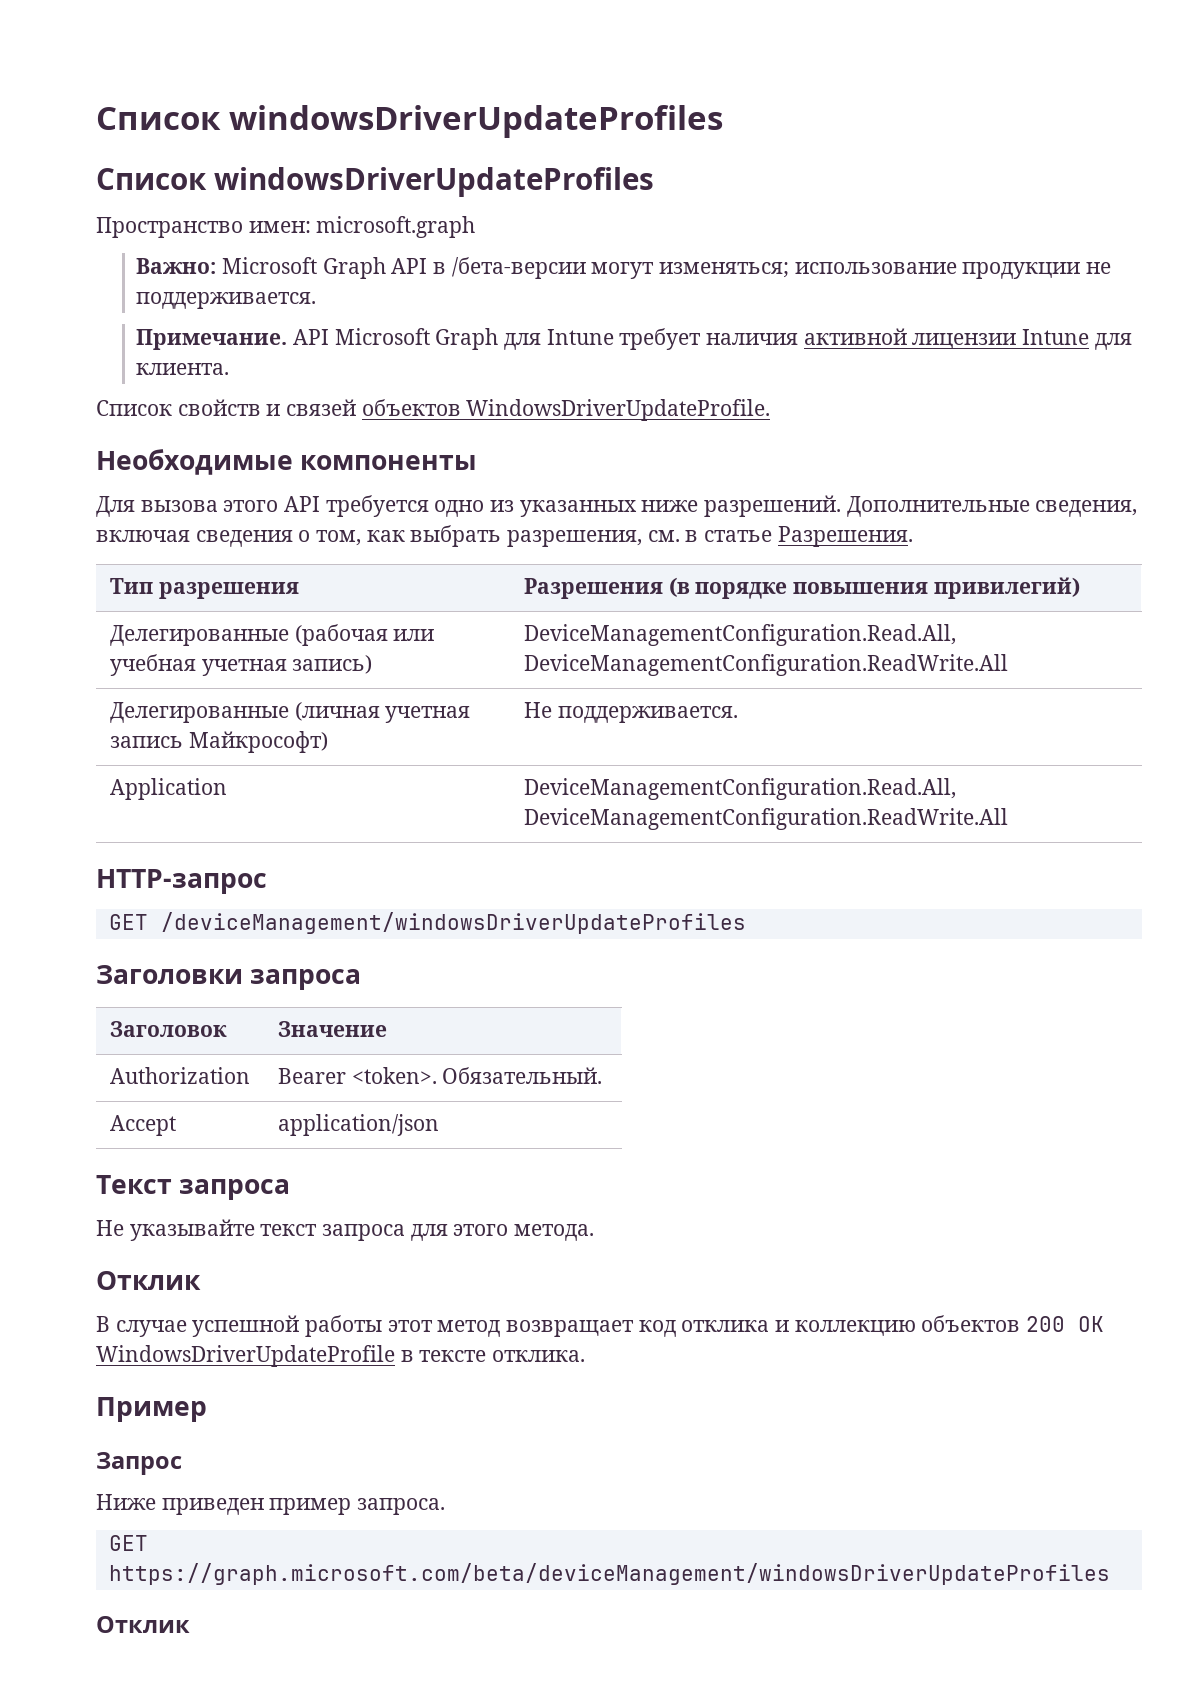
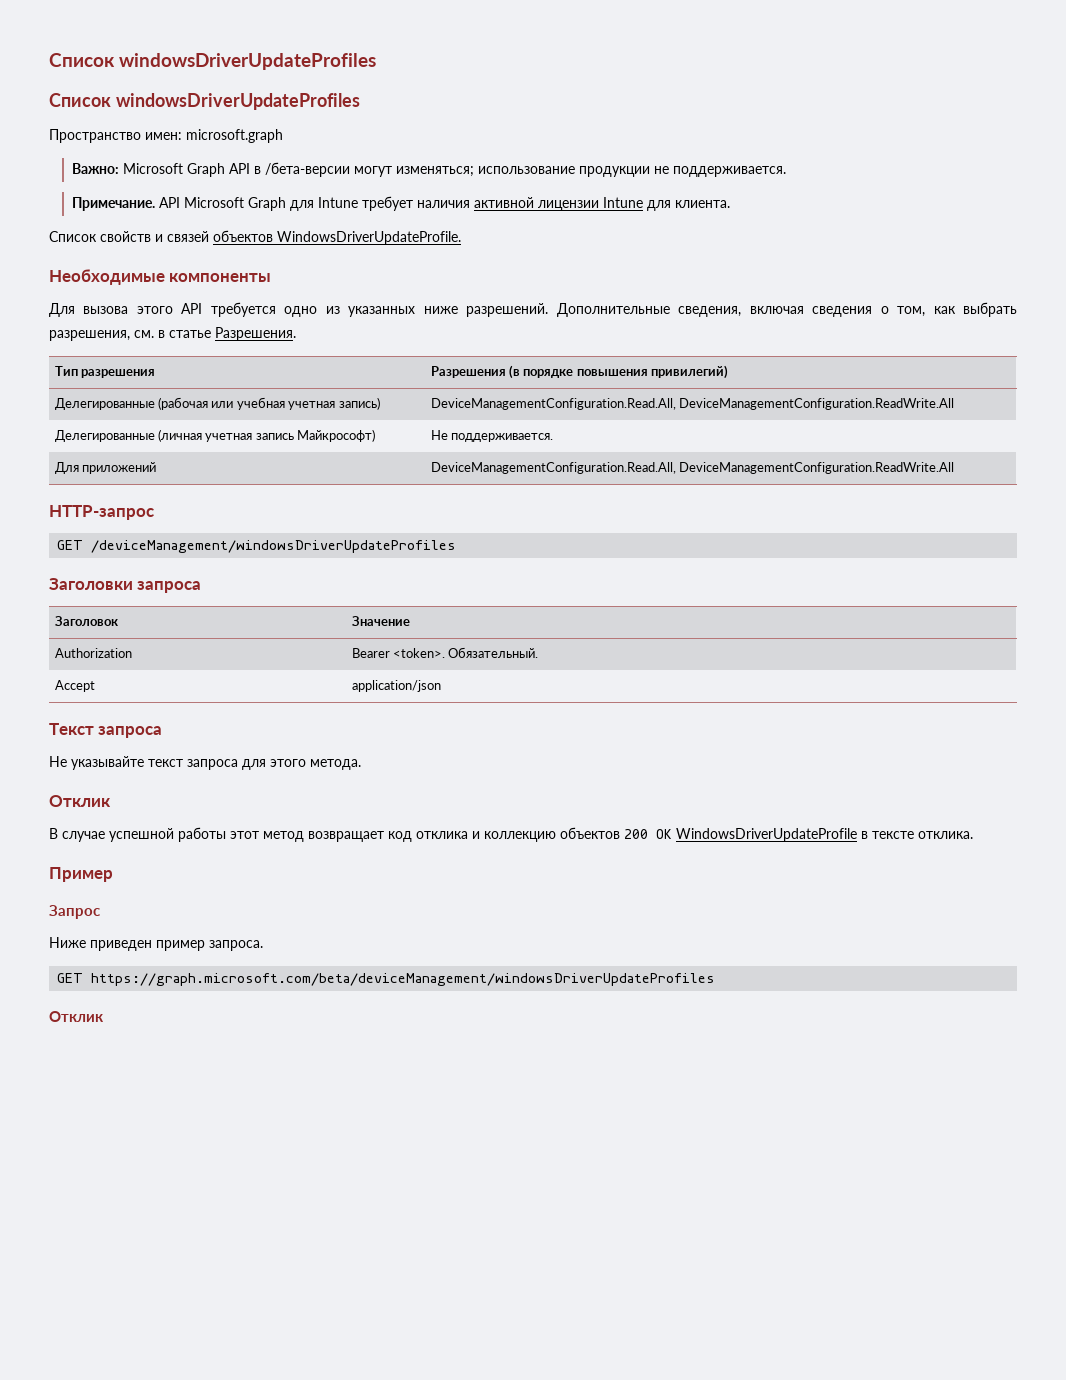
[109,778,227,800] Application -> [54,462,157,474] Для приложений

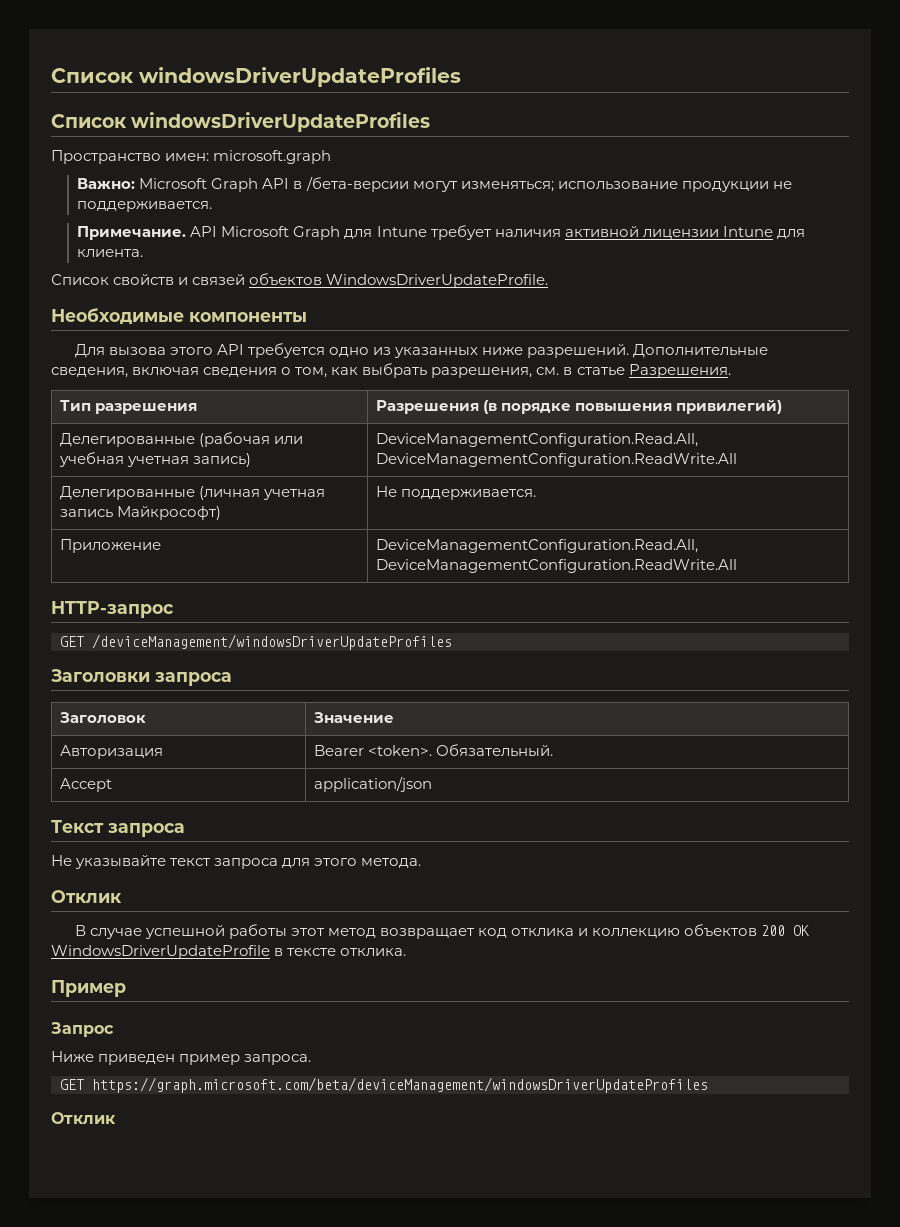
[54,462,157,474] Для приложений -> [60,539,162,553] Приложение
[54,648,132,658] Authorization -> [60,745,164,759] Авторизация

